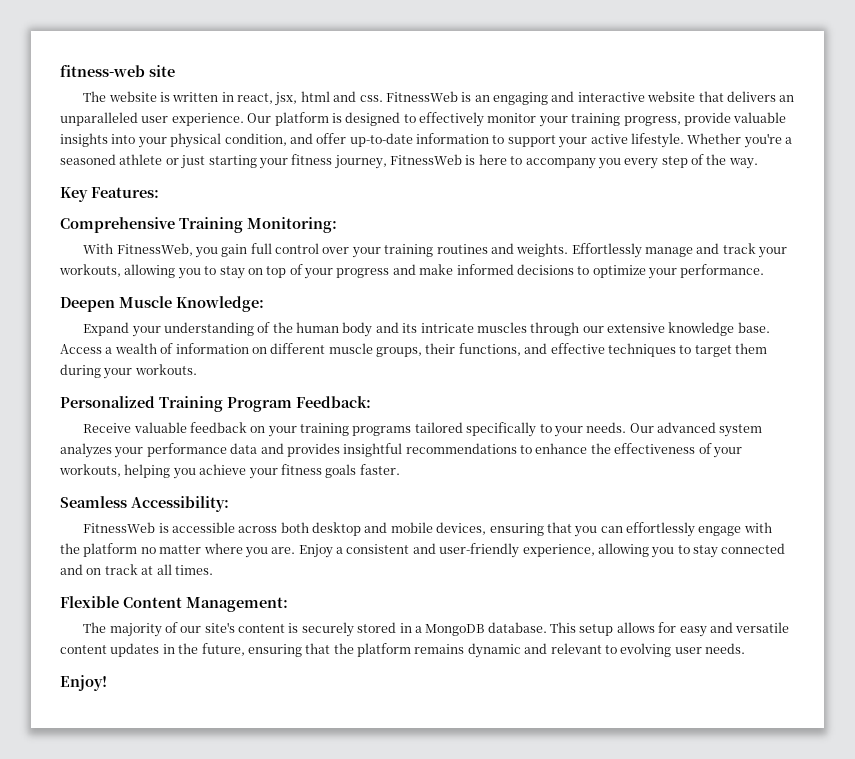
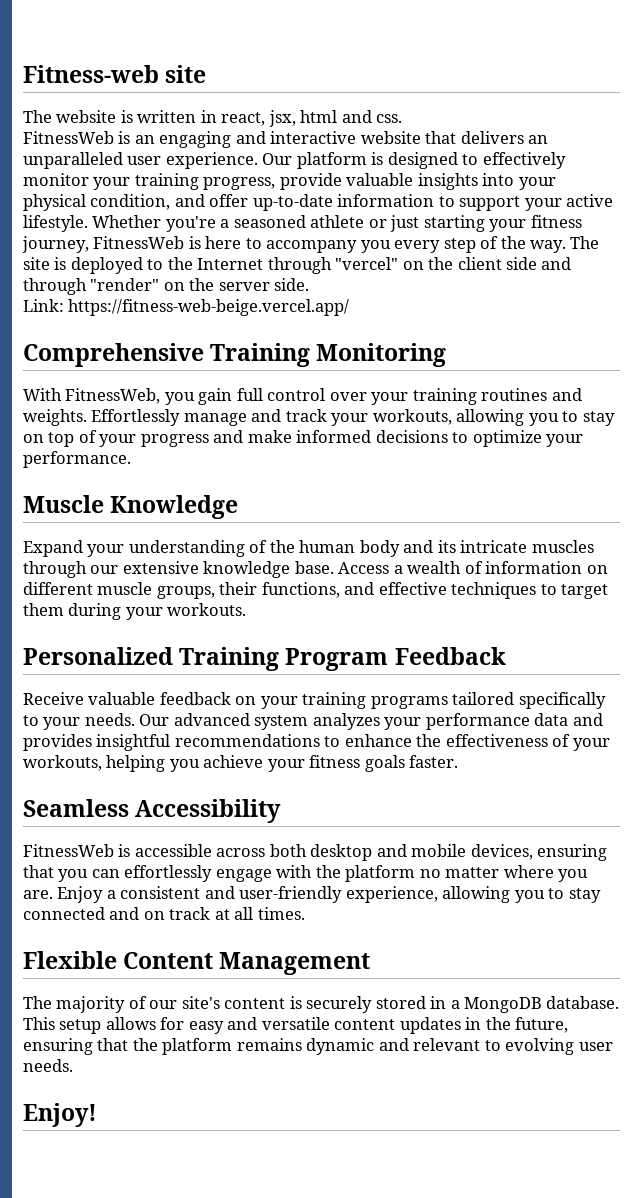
[60,65,145,77] fitness-web -> [23,65,159,83] Fitness-web
(383, 98) none -> (403, 118) //
[60,187,159,202] // Key Features: -> [570,236,600,249] [23,257,572,274] [23,278,310,295] [23,299,350,316] The site is deployed to the Internet through "vercel" on the client side and through "render" on the server side. // Link: https://fitness-web-beige.vercel.app/
[247,217,337,233] Monitoring: -> [316,343,447,367] Monitoring
[60,296,264,312] Deepen Muscle Knowledge: -> [23,495,239,519] Muscle Knowledge
[296,396,371,408] Feedback: -> [394,647,506,665] Feedback
[131,496,229,512] Accessibility: -> [135,799,282,823] Accessibility
[186,597,288,612] Management: -> [219,952,371,975] Management

